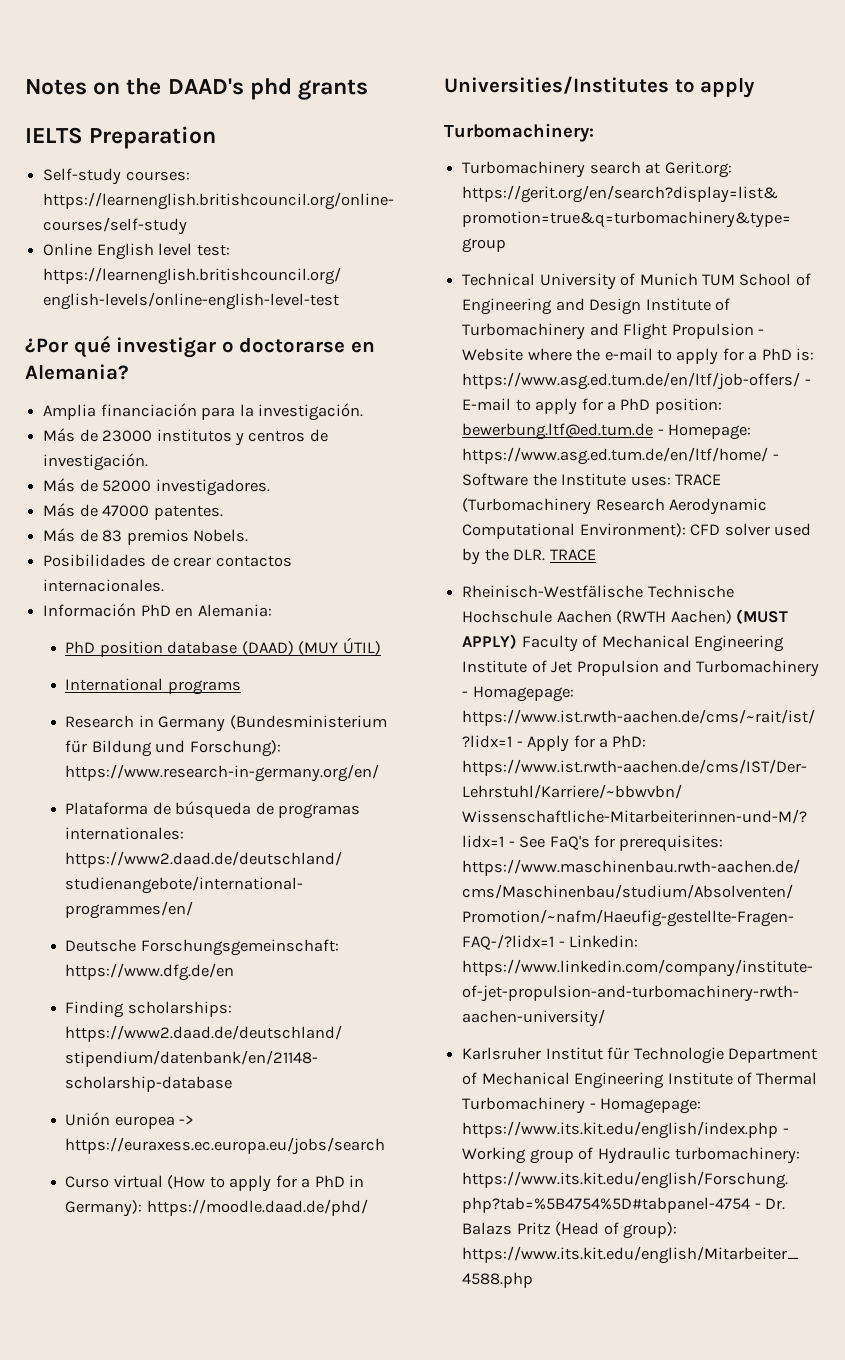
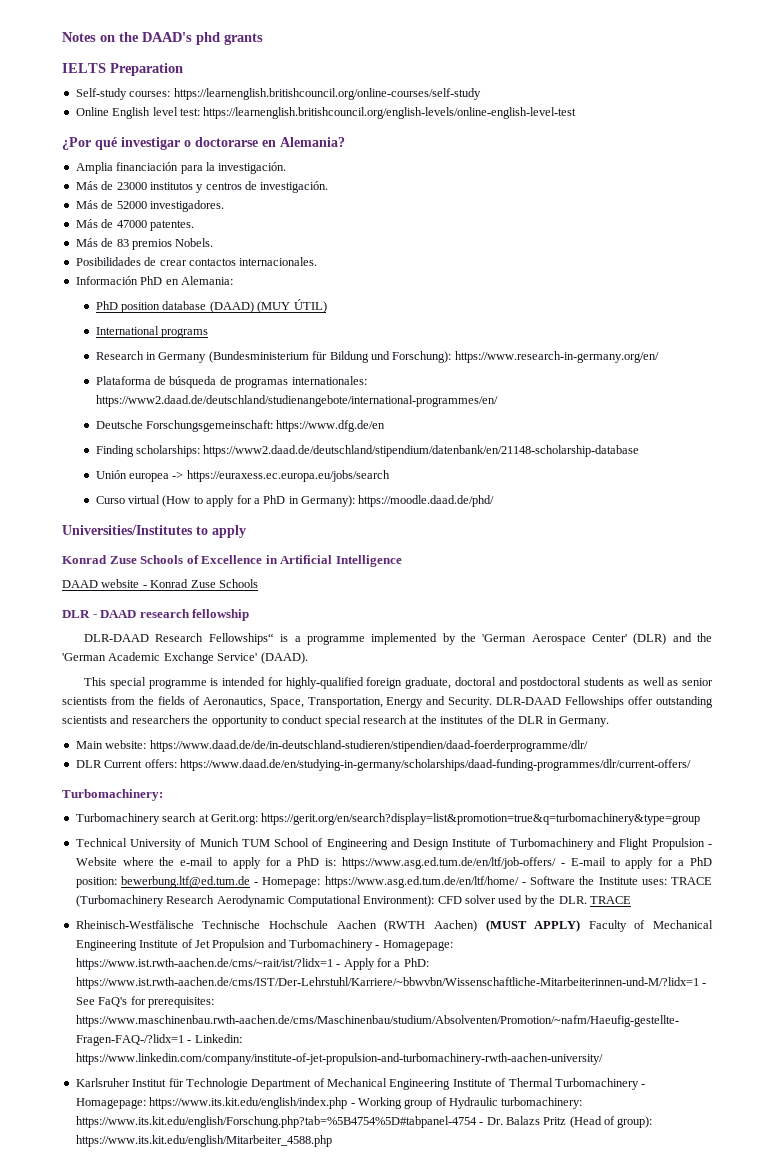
(756, 87) none -> [62,555,402,567] [62,579,258,588] [62,609,250,621] [84,633,712,645] [62,652,308,664] [84,677,713,689] [62,696,714,708] [62,715,609,727] [75,740,588,752] [75,759,691,771] // Konrad Zuse Schools of Excellence in Artificial Intelligence // DAAD website - Konrad Zuse Schools // DLR - DAAD research fellowship // DLR-DAAD Research Fellowships“ is a programme implemented by the 'German Aerospace Center' (DLR) and the 'German Academic Exchange Service' (DAAD). // This special programme is intended for highly-qualified foreign graduate, doctoral and postdoctoral students as well as senior scientists from the fields of Aeronautics, Space, Transportation, Energy and Security. DLR-DAAD Fellowships offer outstanding scientists and researchers the opportunity to conduct special research at the institutes of the DLR in Germany. // Main website: https://www.daad.de/de/in-deutschland-studieren/stipendien/daad-foerderprogramme/dlr/ // DLR Current offers: https://www.daad.de/en/studying-in-germany/scholarships/daad-funding-programmes/dlr/current-offers/

